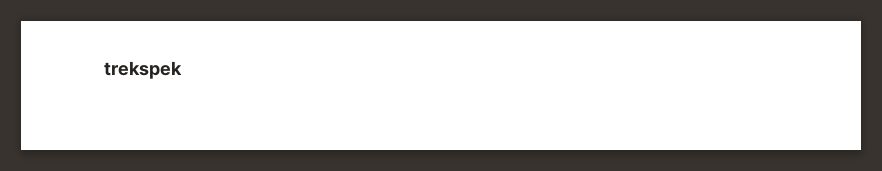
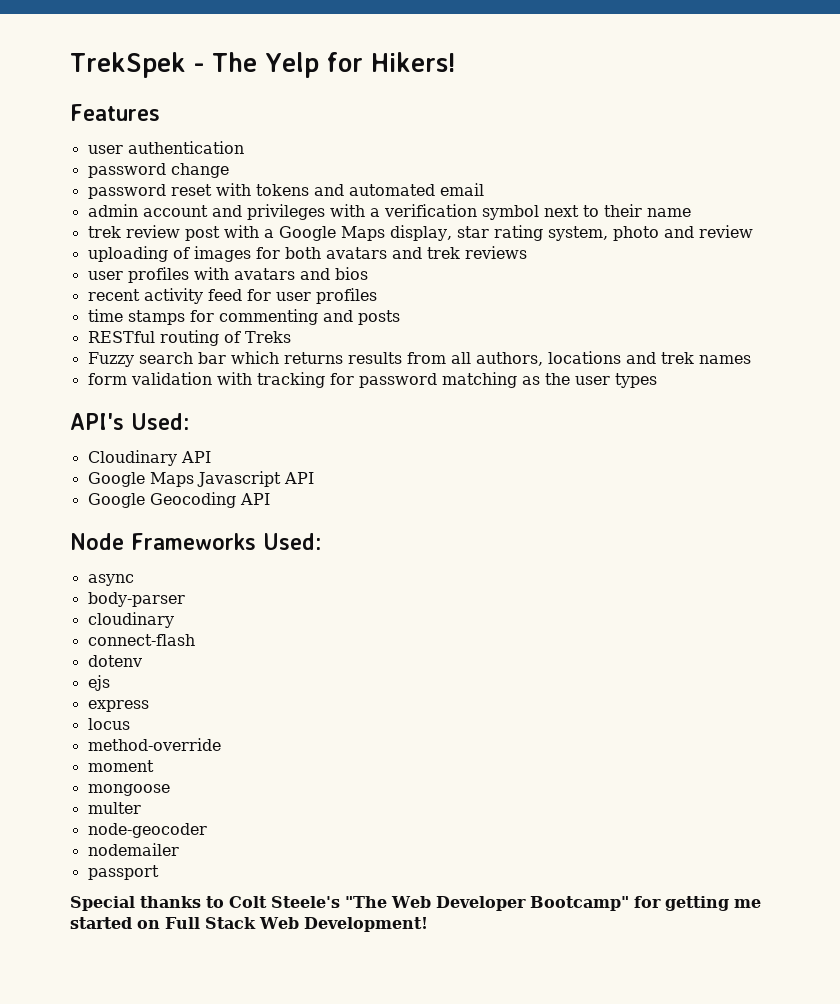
[104,61,182,79] trekspek -> [70,52,456,78] [70,104,160,121] [87,141,244,154] [87,163,229,178] [87,183,484,199] [87,204,691,220] [87,225,753,241] [87,246,527,262] [87,267,368,283] [87,288,377,304] [87,309,400,325] [87,330,291,346] [87,351,751,367] [87,372,657,388] [70,413,190,430] [87,450,211,466] [87,471,314,487] [87,492,270,508] [70,533,322,550] [87,574,134,586] [87,592,185,607] [87,612,174,628] [87,634,195,646] [87,655,142,667] [87,675,110,691] [87,700,149,712] [87,718,130,730] [87,738,221,751] [87,760,154,772] [87,784,170,796] [87,802,141,814] [87,823,207,838] [87,843,179,856] [87,865,159,880] [70,896,761,911] [70,917,428,932] TrekSpek - The Yelp for Hikers! // Features // user authentication // password change // password reset with tokens and automated email // admin account and privileges with a verification symbol next to their name // trek review post with a Google Maps display, star rating system, photo and review // uploading of images for both avatars and trek reviews // user profiles with avatars and bios // recent activity feed for user profiles // time stamps for commenting and posts // RESTful routing of Treks // Fuzzy search bar which returns results from all authors, locations and trek names // form validation with tracking for password matching as the user types // API's Used: // Cloudinary API // Google Maps Javascript API // Google Geocoding API // Node Frameworks Used: // async // body-parser // cloudinary // connect-flash // dotenv // ejs // express // locus // method-override // moment // mongoose // multer // node-geocoder // nodemailer // passport // Special thanks to Colt Steele's "The Web Developer Bootcamp" for getting me started on Full Stack Web Development!

